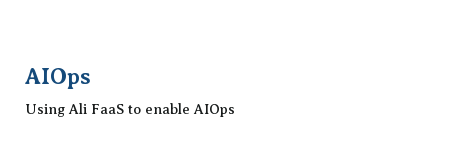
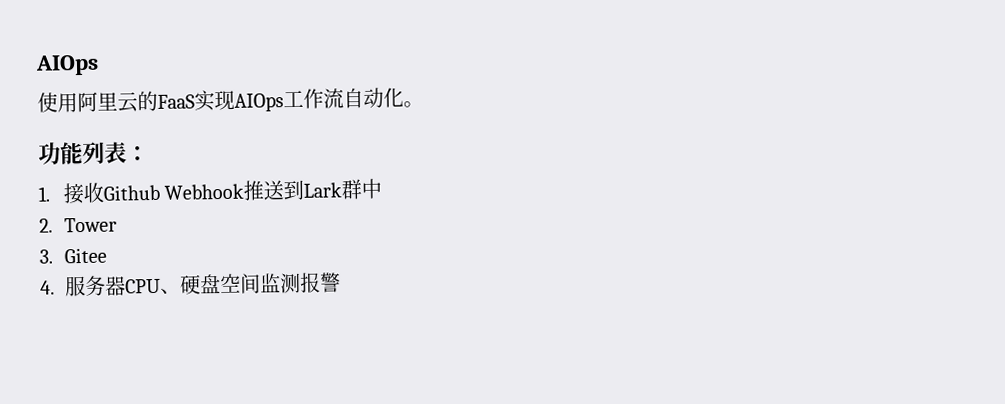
[25,103,235,117] Using Ali FaaS to enable AIOps -> [37,87,424,113] [38,141,149,165] [38,178,383,205] [39,217,117,233] [39,247,107,264] [40,272,341,297] 使用阿里云的FaaS实现AIOps工作流自动化。 // 功能列表： // 1.接收Github Webhook推送到Lark群中 // 2. Tower // 3. Gitee // 4.服务器CPU、硬盘空间监测报警

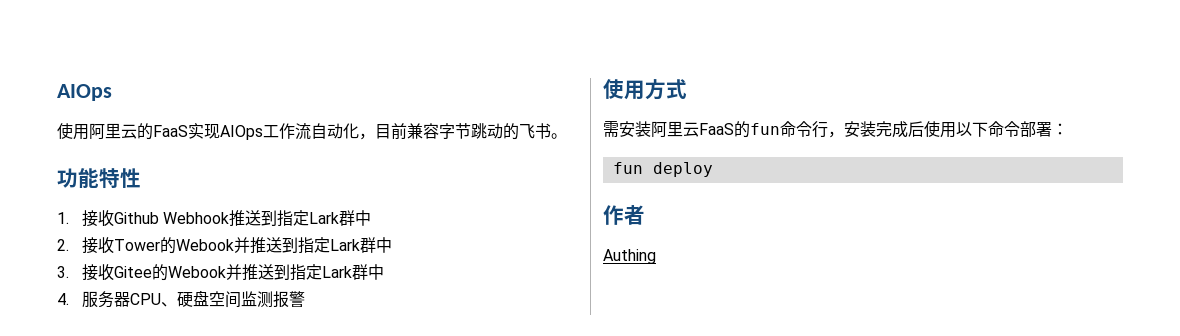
(404, 97) none -> [359,123,551,140] ，目前兼容字节跳动的飞书
[82,141,149,165] 列表： -> [99,168,141,189] 特性
(305, 190) none -> [276,210,309,227] 指定
(53, 225) none -> [81,237,114,254] 接收
(117, 225) none -> [159,237,392,254] 的Webook并推送到指定Lark群中
(53, 256) none -> [81,264,114,281] 接收
(107, 255) none -> [151,264,384,281] 的Webook并推送到指定Lark群中
(341, 282) none -> [603,79,687,100] [603,121,1068,138] [612,162,713,177] [603,205,645,225] [603,249,656,264] // 使用方式 // 需安装阿里云FaaS的fun命令行，安装完成后使用以下命令部署： // fun deploy // 作者 // Authing

